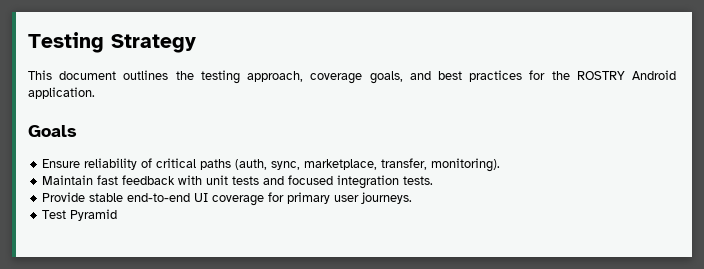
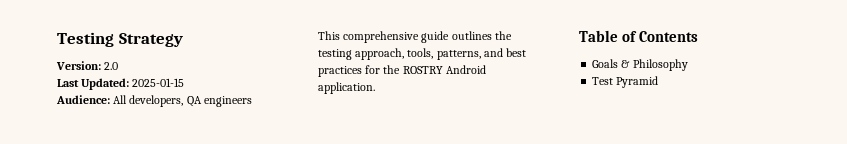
(196, 43) none -> [56,61,119,70] [57,78,185,90] [56,95,252,107] // Version: 2.0 // Last Updated: 2025-01-15 // Audience: All developers, QA engineers
[59,71,117,80] document -> [343,31,450,43] comprehensive guide
[310,71,403,84] coverage goals, -> [407,48,481,60] tools, patterns,
[28,125,77,137] [42,158,501,172] [42,175,434,189] [42,192,413,206] Goals // Ensure reliability of critical paths (auth, sync, marketplace, transfer, monitoring). // Maintain fast feedback with unit tests and focused integration tests. // Provide stable end-to-end UI coverage for primary user journeys. -> [579,30,699,42] [592,59,688,71] Table of Contents // Goals & Philosophy

